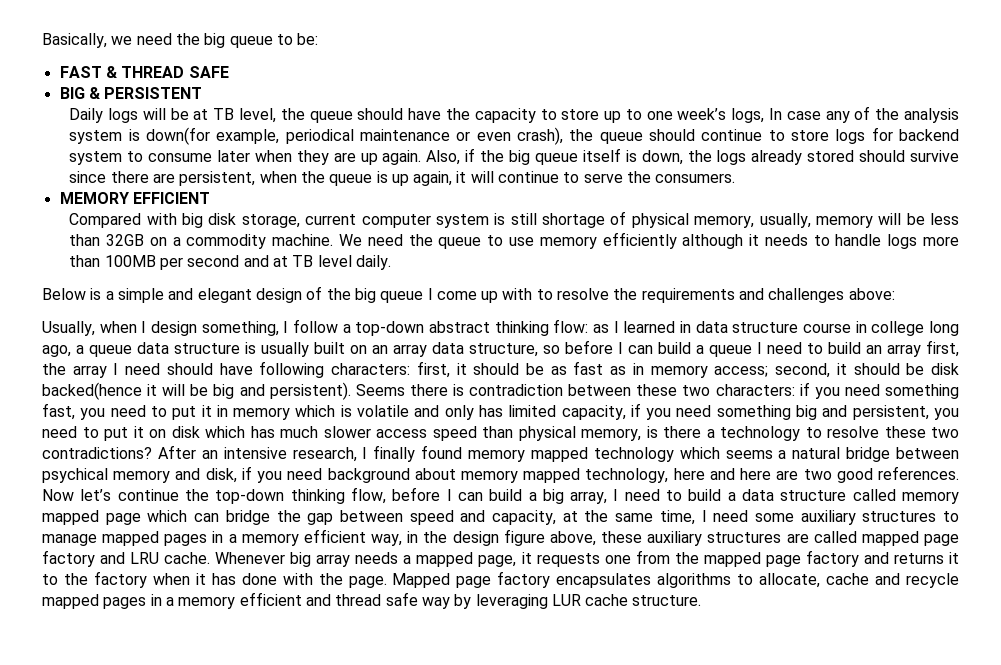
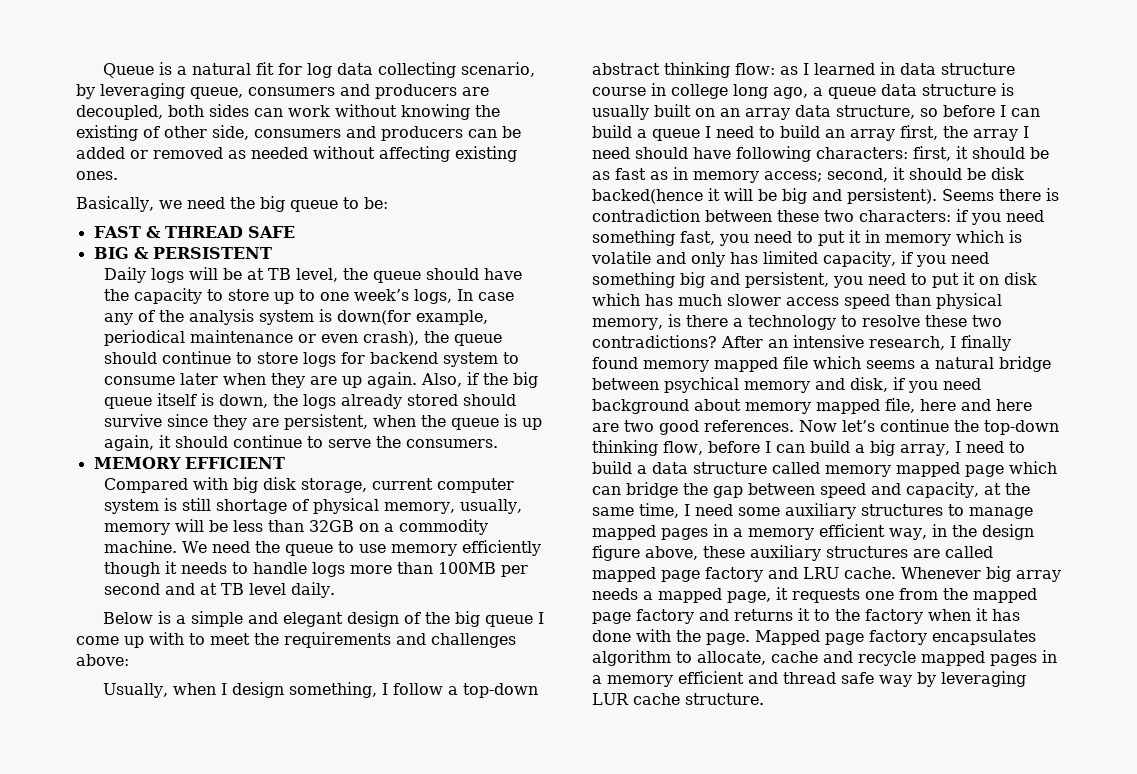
(42, 40) none -> [102,62,535,78] [76,83,489,99] [76,104,500,120] [76,125,521,141] [76,146,517,162] [76,171,118,180] Queue is a natural fit for log data collecting scenario, by leveraging queue, consumers and producers are decoupled, both sides can work without knowing the existing of other side, consumers and producers can be added or removed as needed without affecting existing ones. //
[110,171,149,183] there -> [212,415,247,430] they
[470,171,494,183] will -> [174,436,228,448] should
[682,234,744,249] although -> [103,562,160,577] though
[557,288,610,300] resolve -> [210,633,250,645] meet
[593,447,674,462] technology -> [783,356,808,369] file
[585,468,669,483] technology, -> [885,398,915,413] file,
[657,573,732,588] algorithms -> [592,650,671,666] algorithm

